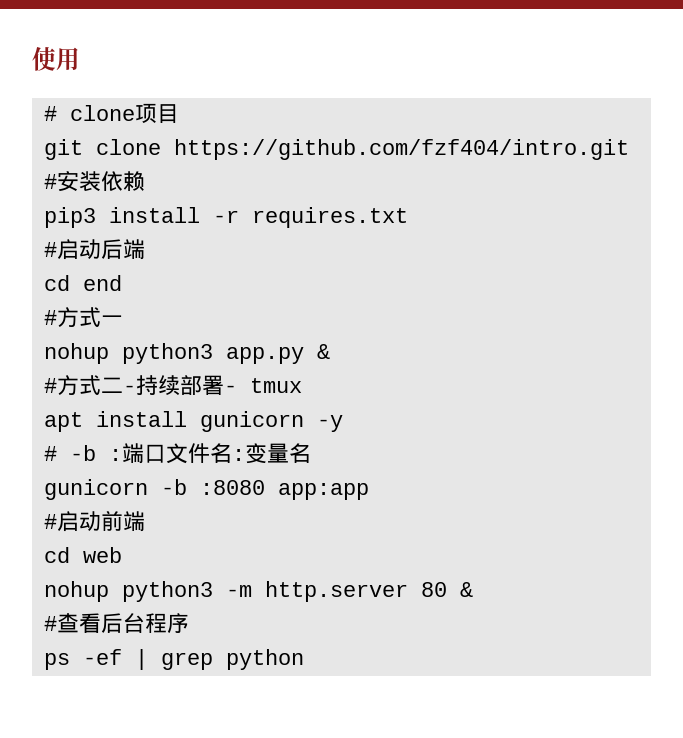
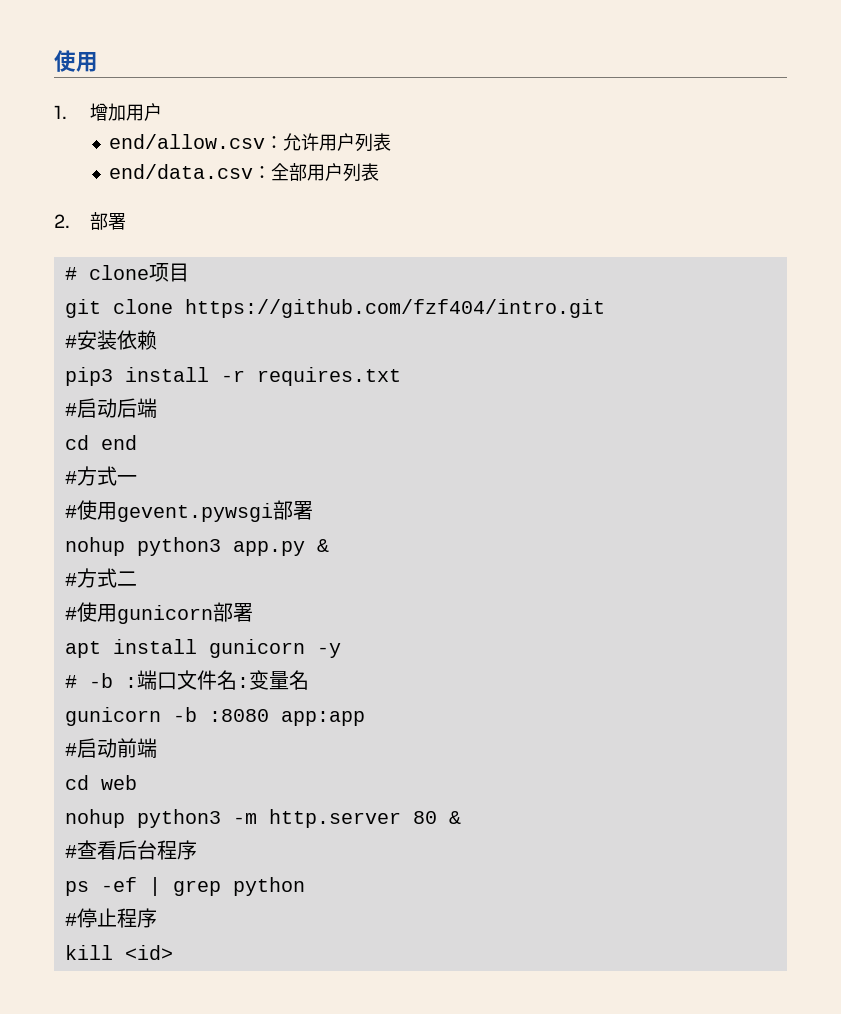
[32,47,80,71] 使用 -> [54,50,98,72] [54,103,162,121] [109,133,392,152] [109,163,380,182] [54,212,126,230] 使用 // 1.增加用户 // end/allow.csv：允许用户列表 // end/data.csv：全部用户列表 // 2.部署
(123, 320) none -> [64,500,313,522] // #使用gevent.pywsgi部署
[123,375,302,396] -持续部署- tmux -> [64,602,253,624] // #使用gunicorn部署
(304, 659) none -> [64,908,157,928] [64,945,173,960] // #停止程序 // kill <id>

